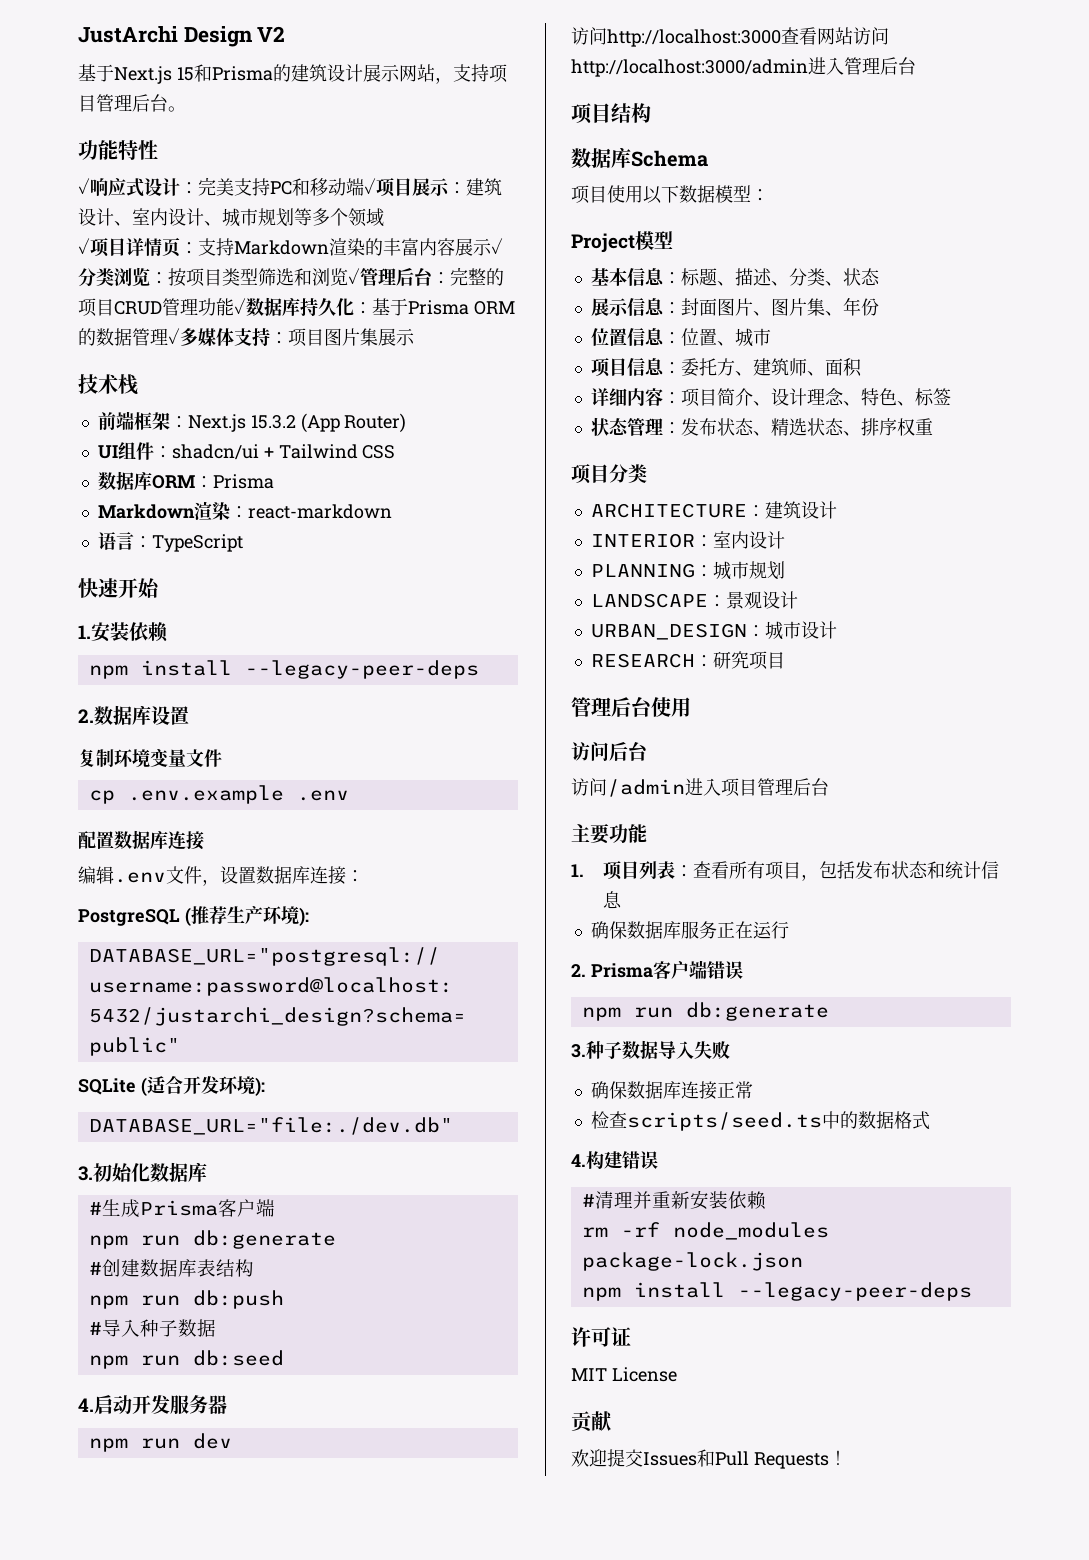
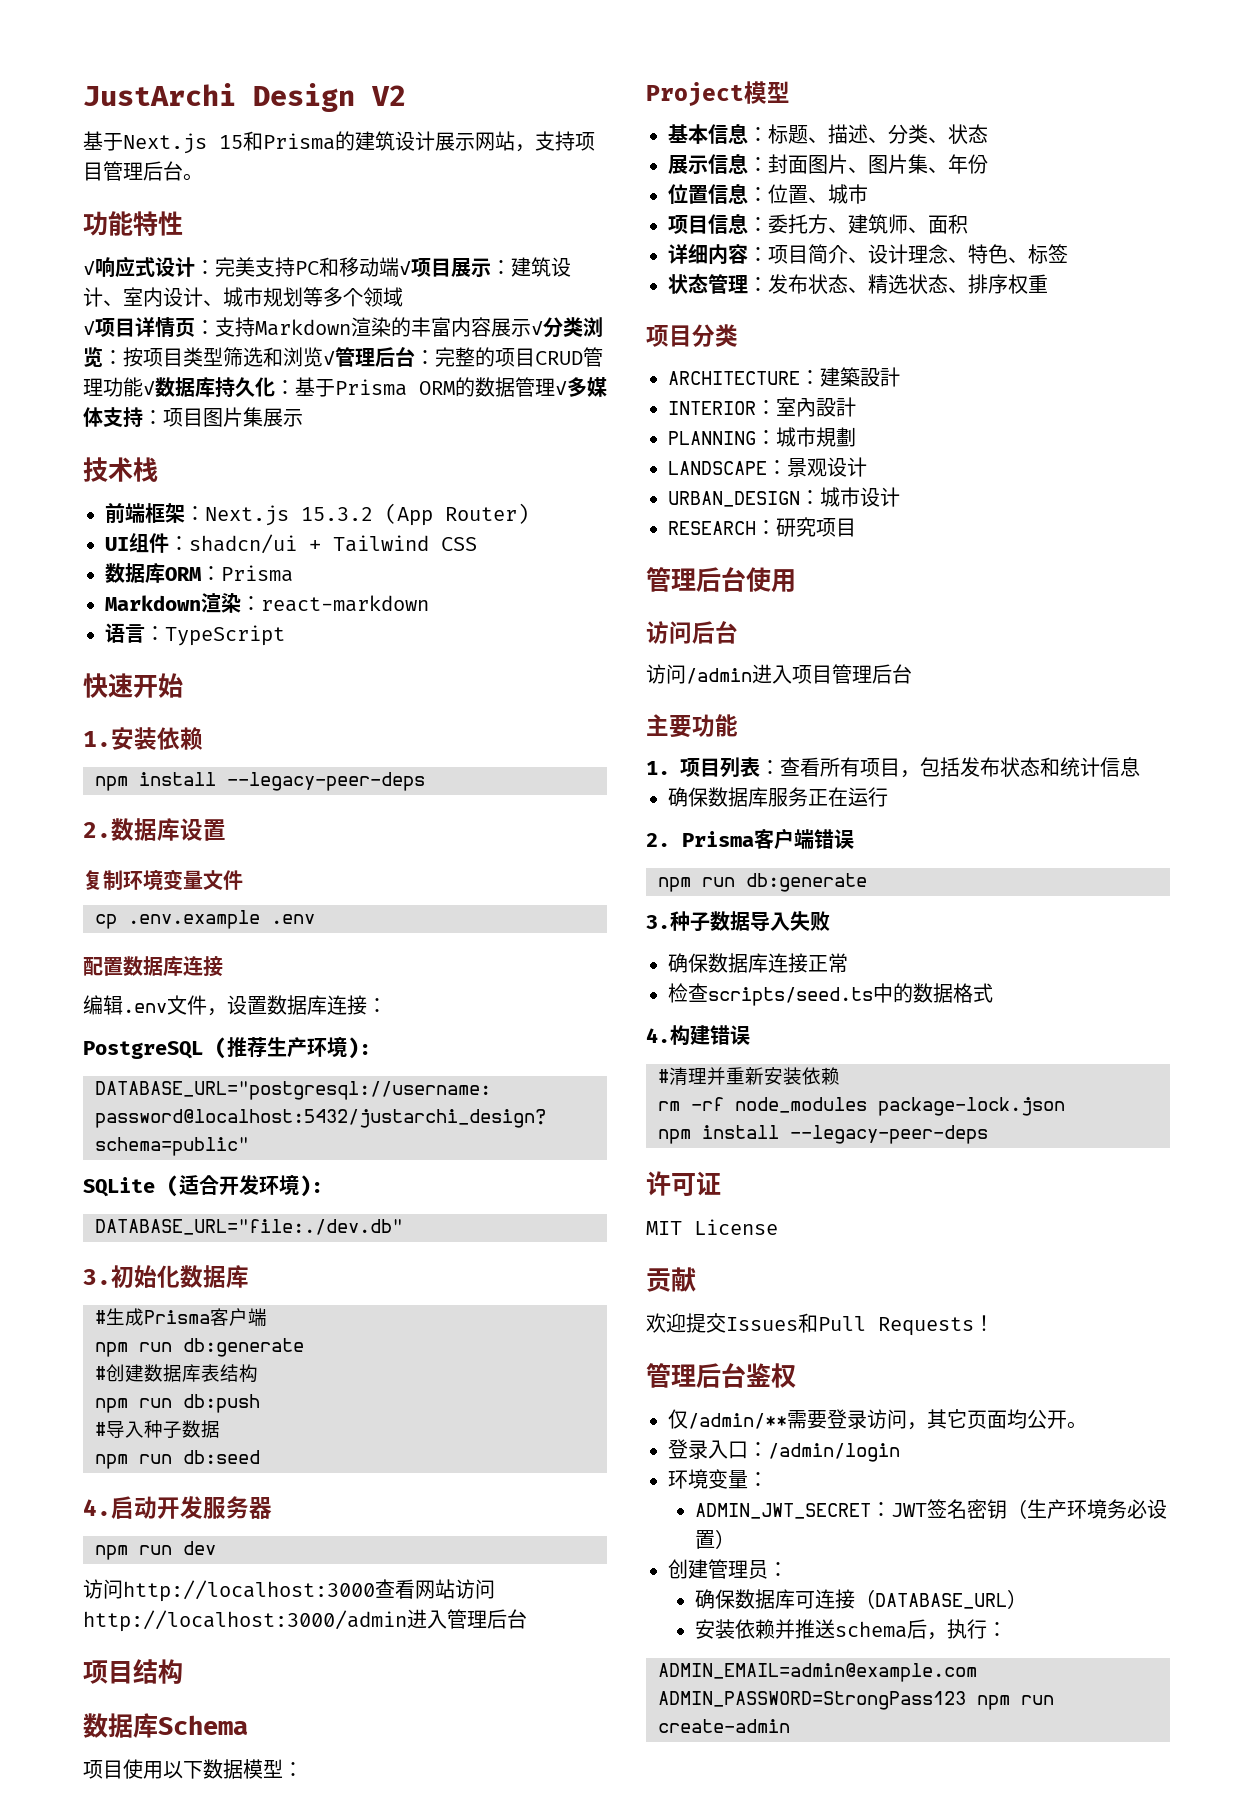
[782,501,837,519] 筑设计 -> [840,367,900,387] 築設計
[730,531,785,549] 内设计 -> [796,397,856,417] 內設計
[748,561,785,580] 规划 -> [816,427,856,447] 規劃
(847, 1457) none -> [646,1363,796,1388] [668,1409,1087,1430] [668,1439,900,1462] [668,1469,768,1489] [695,1499,1168,1519] [695,1529,736,1549] [668,1559,788,1579] [695,1589,1028,1609] [695,1619,1008,1640] [658,1663,977,1682] [658,1691,1054,1710] [658,1719,790,1733] // 管理后台鉴权 // 仅/admin/**需要登录访问，其它页面均公开。 // 登录入口：/admin/login // 环境变量： // ADMIN_JWT_SECRET：JWT签名密钥（生产环境务必设置） // 创建管理员： // 确保数据库可连接（DATABASE_URL） // 安装依赖并推送schema后，执行： // ADMIN_EMAIL=admin@example.com ADMIN_PASSWORD=StrongPass123 npm run create-admin

